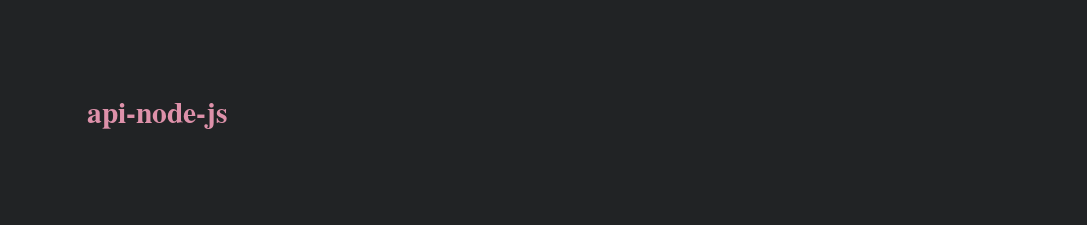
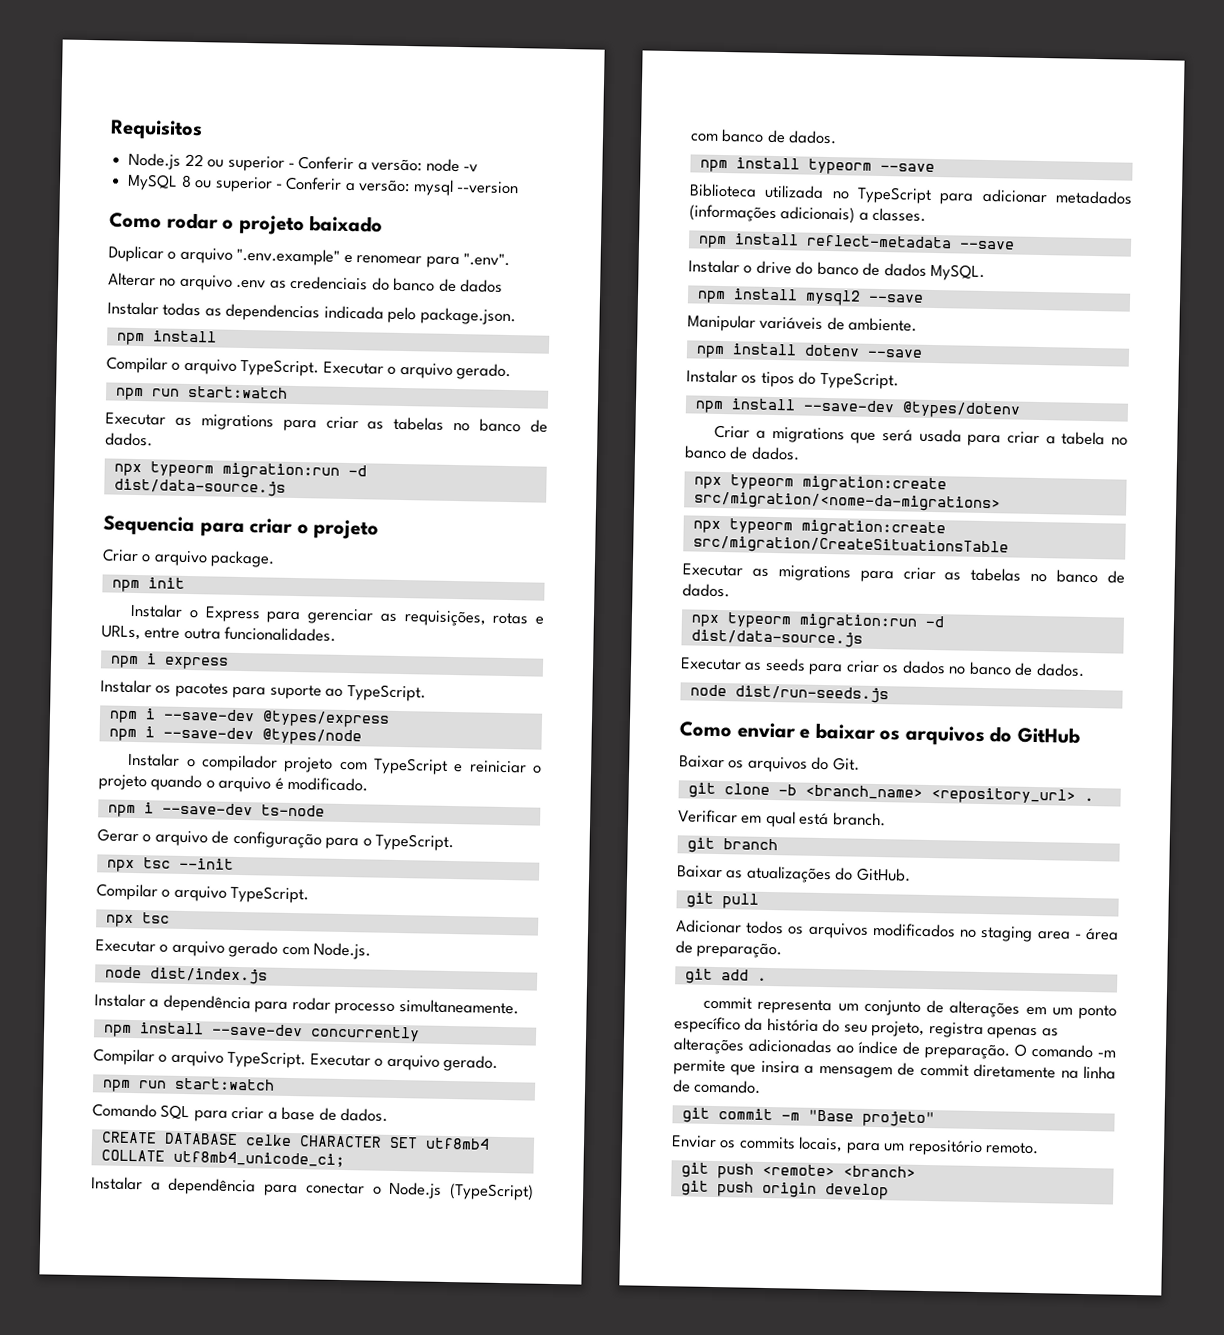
[87,103,227,129] api-node-js -> [110,119,203,141] [128,152,479,173] [127,173,520,196] [109,212,384,236] [108,245,511,269] [108,272,504,293] [107,301,516,326] [115,330,217,346] [106,356,512,381] [114,385,288,401] [105,412,549,433] [105,432,153,447] [113,461,367,480] [113,478,286,497] [103,515,380,540] [102,548,276,568] [111,577,185,593] [130,603,544,627] [101,625,337,642] [109,653,229,670] [100,679,426,702] [108,708,390,728] [108,726,362,746] [128,752,542,775] [98,774,369,793] [107,802,325,818] [97,828,455,852] [106,857,234,873] [96,883,310,904] [105,912,170,928] [95,939,372,960] [104,966,268,985] [94,993,519,1015] [102,1022,420,1042] [93,1048,499,1072] [101,1077,275,1092] [92,1103,389,1122] [100,1131,490,1150] [100,1149,345,1168] [91,1176,534,1201] [690,128,838,145] [699,157,935,175] [689,183,1133,205] [689,204,927,224] [697,233,1015,250] [688,259,986,281] [696,288,924,306] [687,314,918,332] [695,343,923,359] [686,369,899,390] [694,398,1021,419] [714,424,1128,447] [684,445,800,461] [693,474,947,494] [693,491,1001,513] [692,518,946,538] [692,535,1009,557] [682,563,1125,584] [682,583,730,598] [690,612,945,631] [690,629,863,648] [680,657,1085,677] [689,684,889,704] [679,721,1080,747] [679,755,860,773] [687,782,1094,805] [678,809,886,828] [686,837,778,853] [677,865,911,884] [685,892,759,909] [676,919,1119,942] [675,940,783,959] [684,968,767,984] [703,996,1117,1020] [674,1016,1059,1040] [673,1037,1116,1060] [673,1059,1116,1080] [673,1079,762,1094] [681,1107,935,1128] [671,1135,1040,1157] [680,1162,916,1179] [680,1180,889,1200] Requisitos // Node.js 22 ou superior - Conferir a versão: node -v // MySQL 8 ou superior - Conferir a versão: mysql --version // Como rodar o projeto baixado // Duplicar o arquivo ".env.example" e renomear para ".env". // Alterar no arquivo .env as credenciais do banco de dados // Instalar todas as dependencias indicada pelo package.json. // npm install // Compilar o arquivo TypeScript. Executar o arquivo gerado. // npm run start:watch // Executar as migrations para criar as tabelas no banco de dados. // npx typeorm migration:run -d dist/data-source.js // Sequencia para criar o projeto // Criar o arquivo package. // npm init // Instalar o Express para gerenciar as requisições, rotas e URLs, entre outra funcionalidades. // npm i express // Instalar os pacotes para suporte ao TypeScript. // npm i --save-dev @types/express // npm i --save-dev @types/node // Instalar o compilador projeto com TypeScript e reiniciar o projeto quando o arquivo é modificado. // npm i --save-dev ts-node // Gerar o arquivo de configuração para o TypeScript. // npx tsc --init // Compilar o arquivo TypeScript. // npx tsc // Executar o arquivo gerado com Node.js. // node dist/index.js // Instalar a dependência para rodar processo simultaneamente. // npm install --save-dev concurrently // Compilar o arquivo TypeScript. Executar o arquivo gerado. // npm run start:watch // Comando SQL para criar a base de dados. // CREATE DATABASE celke CHARACTER SET utf8mb4 COLLATE utf8mb4_unicode_ci; // Instalar a dependência para conectar o Node.js (TypeScript) com banco de dados. // npm install typeorm --save // Biblioteca utilizada no TypeScript para adicionar metadados (informações adicionais) a classes. // npm install reflect-metadata --save // Instalar o drive do banco de dados MySQL. // npm install mysql2 --save // Manipular variáveis de ambiente. // npm install dotenv --save // Instalar os tipos do TypeScript. // npm install --save-dev @types/dotenv // Criar a migrations que será usada para criar a tabela no banco de dados. // npx typeorm migration:create src/migration/<nome-da-migrations> // npx typeorm migration:create src/migration/CreateSituationsTable // Executar as migrations para criar as tabelas no banco de dados. // npx typeorm migration:run -d dist/data-source.js // Executar as seeds para criar os dados no banco de dados. // node dist/run-seeds.js // Como enviar e baixar os arquivos do GitHub // Baixar os arquivos do Git. // git clone -b <branch_name> <repository_url> . // Verificar em qual está branch. // git branch // Baixar as atualizações do GitHub. // git pull // Adicionar todos os arquivos modificados no staging area - área de preparação. // git add . // commit representa um conjunto de alterações em um ponto específico da história do seu projeto, registra apenas as alterações adicionadas ao índice de preparação. O comando -m permite que insira a mensagem de commit diretamente na linha de comando. // git commit -m "Base projeto" // Enviar os commits locais, para um repositório remoto. // git push <remote> <branch> // git push origin develop

